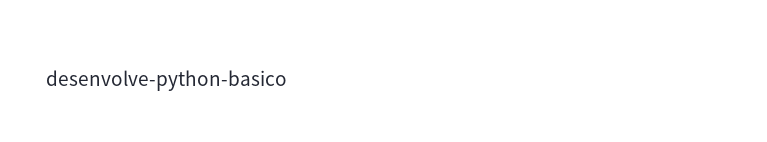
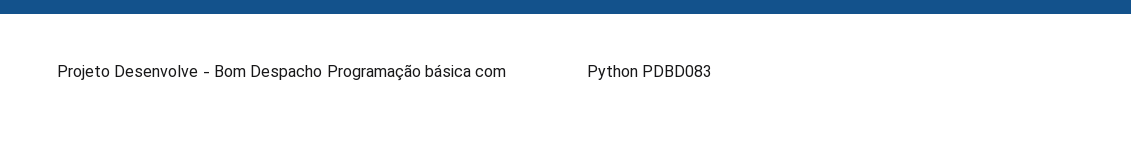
[46,70,287,91] desenvolve-python-basico -> [57,64,713,81] Projeto Desenvolve - Bom Despacho Programação básica com Python PDBD083

